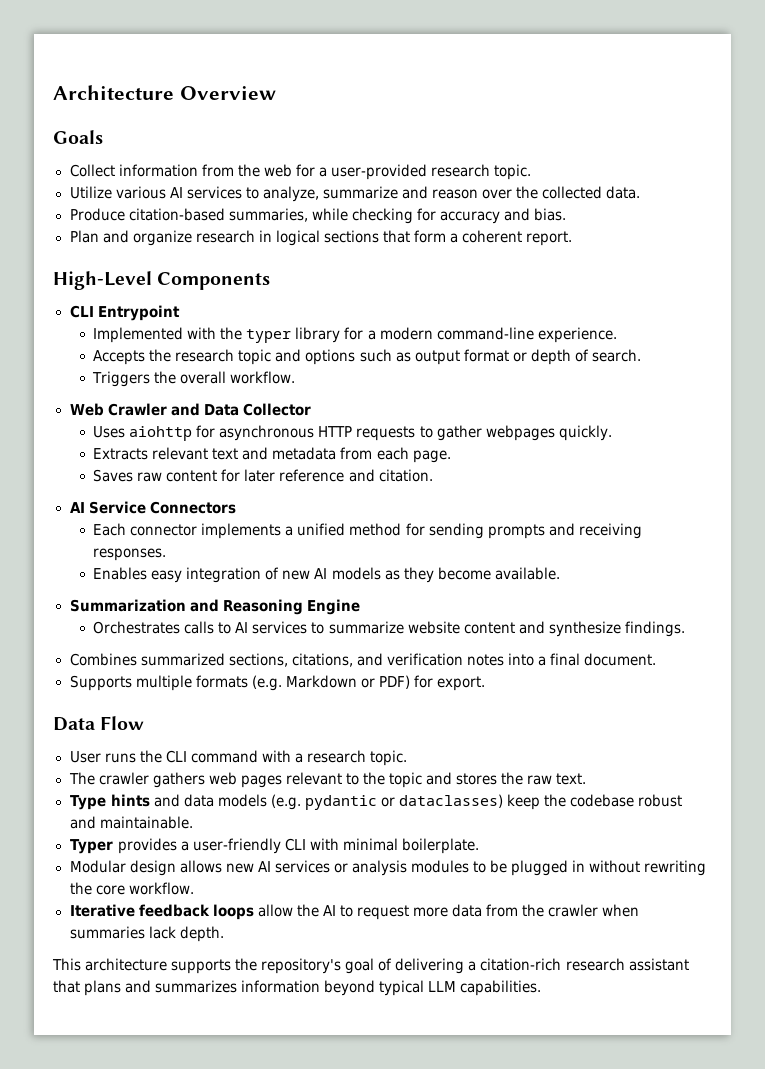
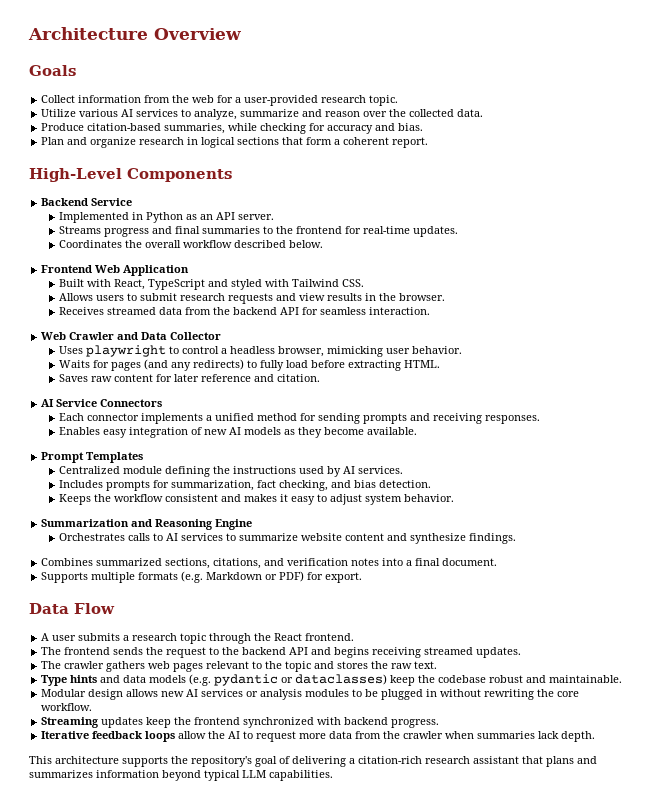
[69,305,180,321] CLI Entrypoint -> [41,198,133,206] Backend Service
[187,327,617,343] [93,349,641,365] [92,371,296,387] with the typer library for a modern command-line experience. // Accepts the research topic and options such as output format or depth of search. // Triggers the overall workflow. -> [132,212,275,223] [59,226,459,237] [59,240,324,248] [41,265,190,276] [59,279,365,290] [59,293,446,304] [59,307,431,315] in Python as an API server. // Streams progress and final summaries to the frontend for real-time updates. // Coordinates the overall workflow described below. // Frontend Web Application // Built with React, TypeScript and styled with Tailwind CSS. // Allows users to submit research requests and view results in the browser. // Receives streamed data from the backend API for seamless interaction.
[129,425,612,441] [93,447,451,463] aiohttp for asynchronous HTTP requests to gather webpages quickly. // Extracts relevant text and metadata from each page. -> [86,345,463,357] [59,359,441,371] playwright to control a headless browser, mimicking user behavior. // Waits for pages (and any redirects) to fully load before extracting HTML.
(560, 573) none -> [41,452,144,463] [59,466,404,477] [59,480,432,491] [59,494,455,505] // Prompt Templates // Centralized module defining the instructions used by AI services. // Includes prompts for summarization, fact checking, and bias detection. // Keeps the workflow consistent and makes it easy to adjust system behavior.
[69,750,407,766] User runs the CLI command with a research topic. -> [41,633,355,644] [41,647,522,658] A user submits a research topic through the React frontend. // The frontend sends the request to the backend API and begins receiving streamed updates.
[69,838,479,854] // Typer provides a user-friendly CLI with minimal boilerplate. -> (623, 679) none
(194, 888) none -> [41,717,440,728] // Streaming updates keep the frontend synchronized with backend progress.

